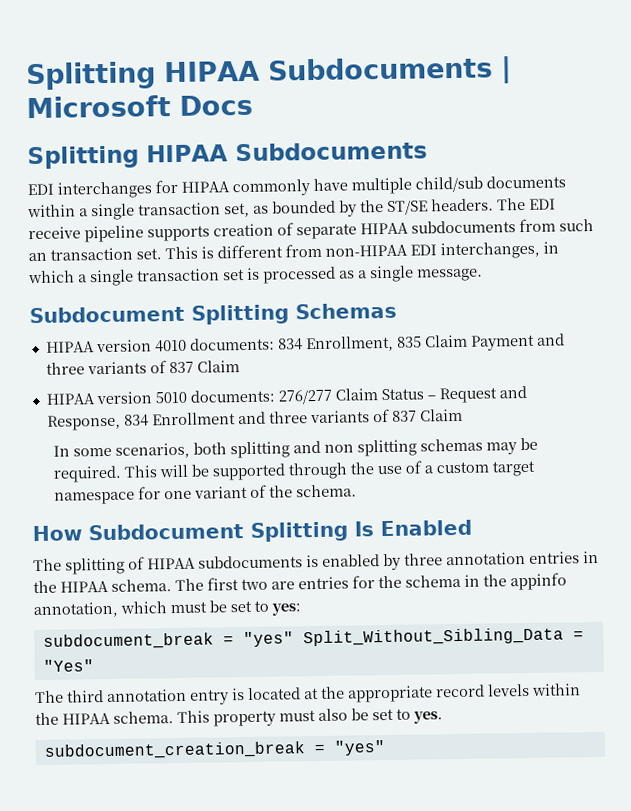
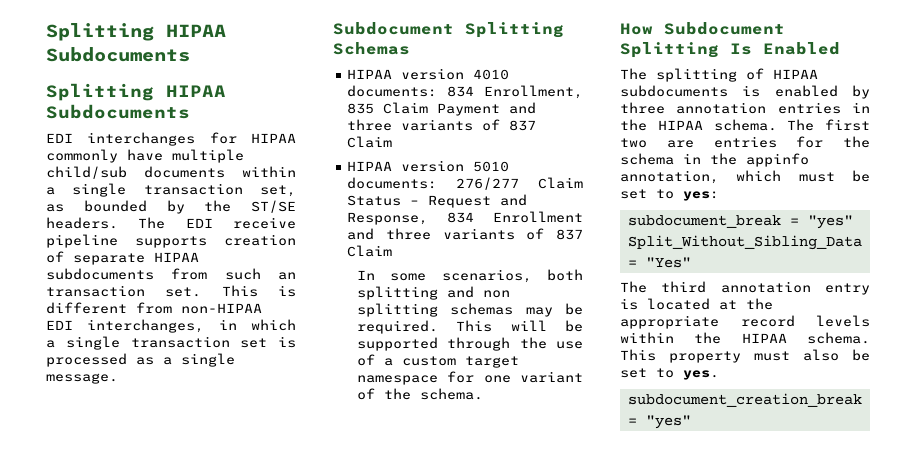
[26,56,512,91] [26,94,253,119] Splitting HIPAA Subdocuments | Microsoft Docs -> [46,23,226,41] [46,47,190,62] Splitting HIPAA Subdocuments

